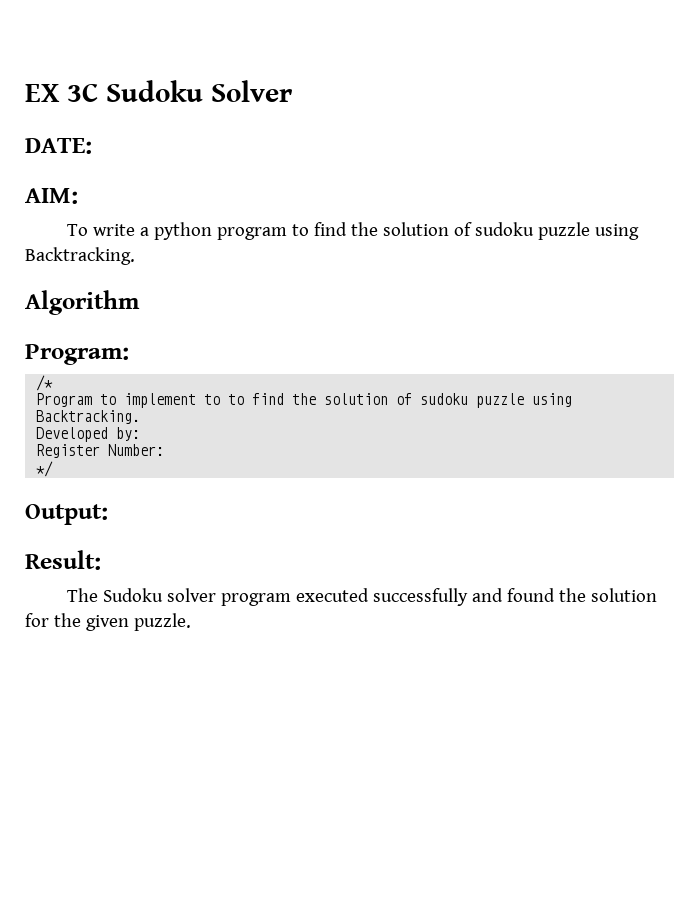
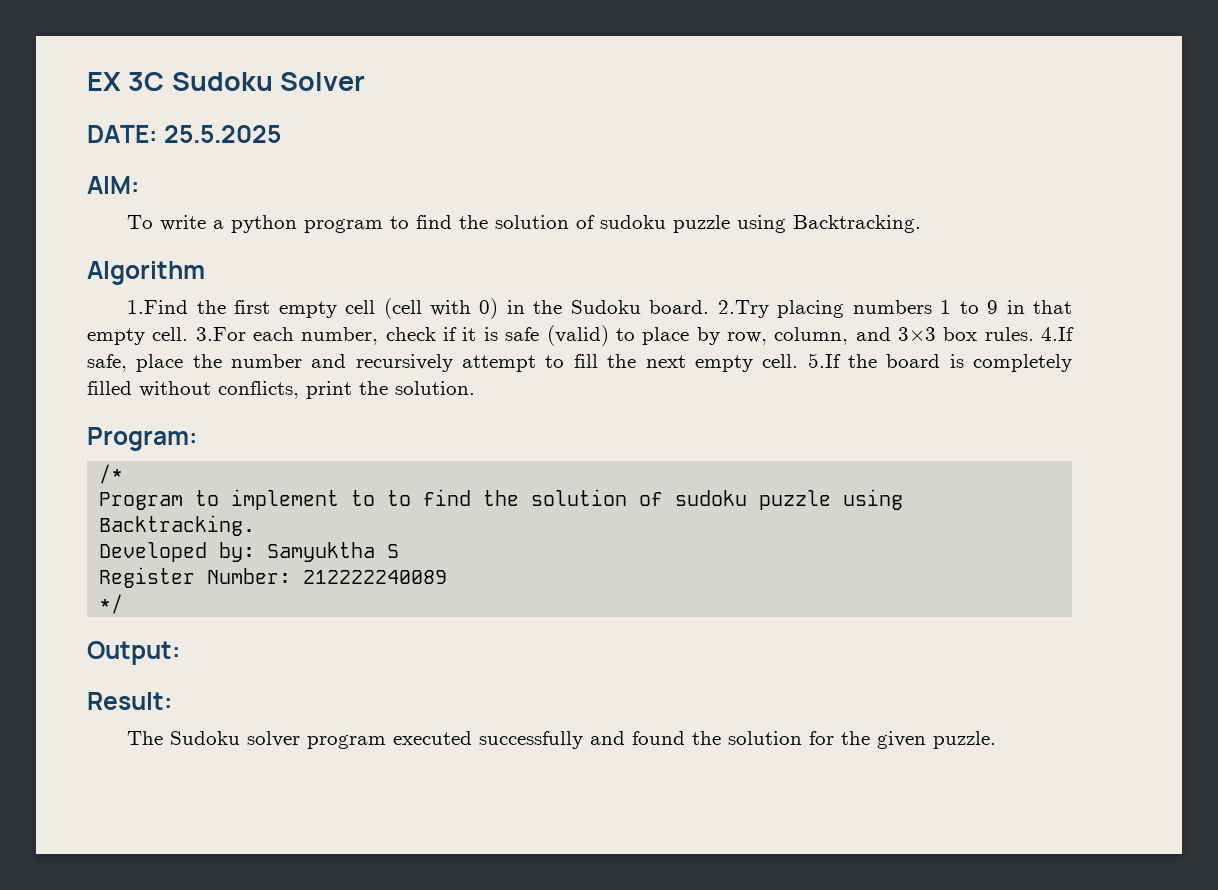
(92, 146) none -> [163,125,281,143] 25.5.2025
(140, 302) none -> [127,298,1072,319] [87,325,1075,346] [87,353,1073,372] [87,381,475,399] // 1.Find the first empty cell (cell with 0) in the Sudoku board. 2.Try placing numbers 1 to 9 in that empty cell. 3.For each number, check if it is safe (valid) to place by row, column, and 3×3 box rules. 4.If safe, place the number and recursively attempt to fill the next empty cell. 5.If the board is completely filled without conflicts, print the solution.
(141, 434) none -> [267,542,400,562] Samyuktha S
(165, 450) none -> [303,570,448,584] 212222240089

